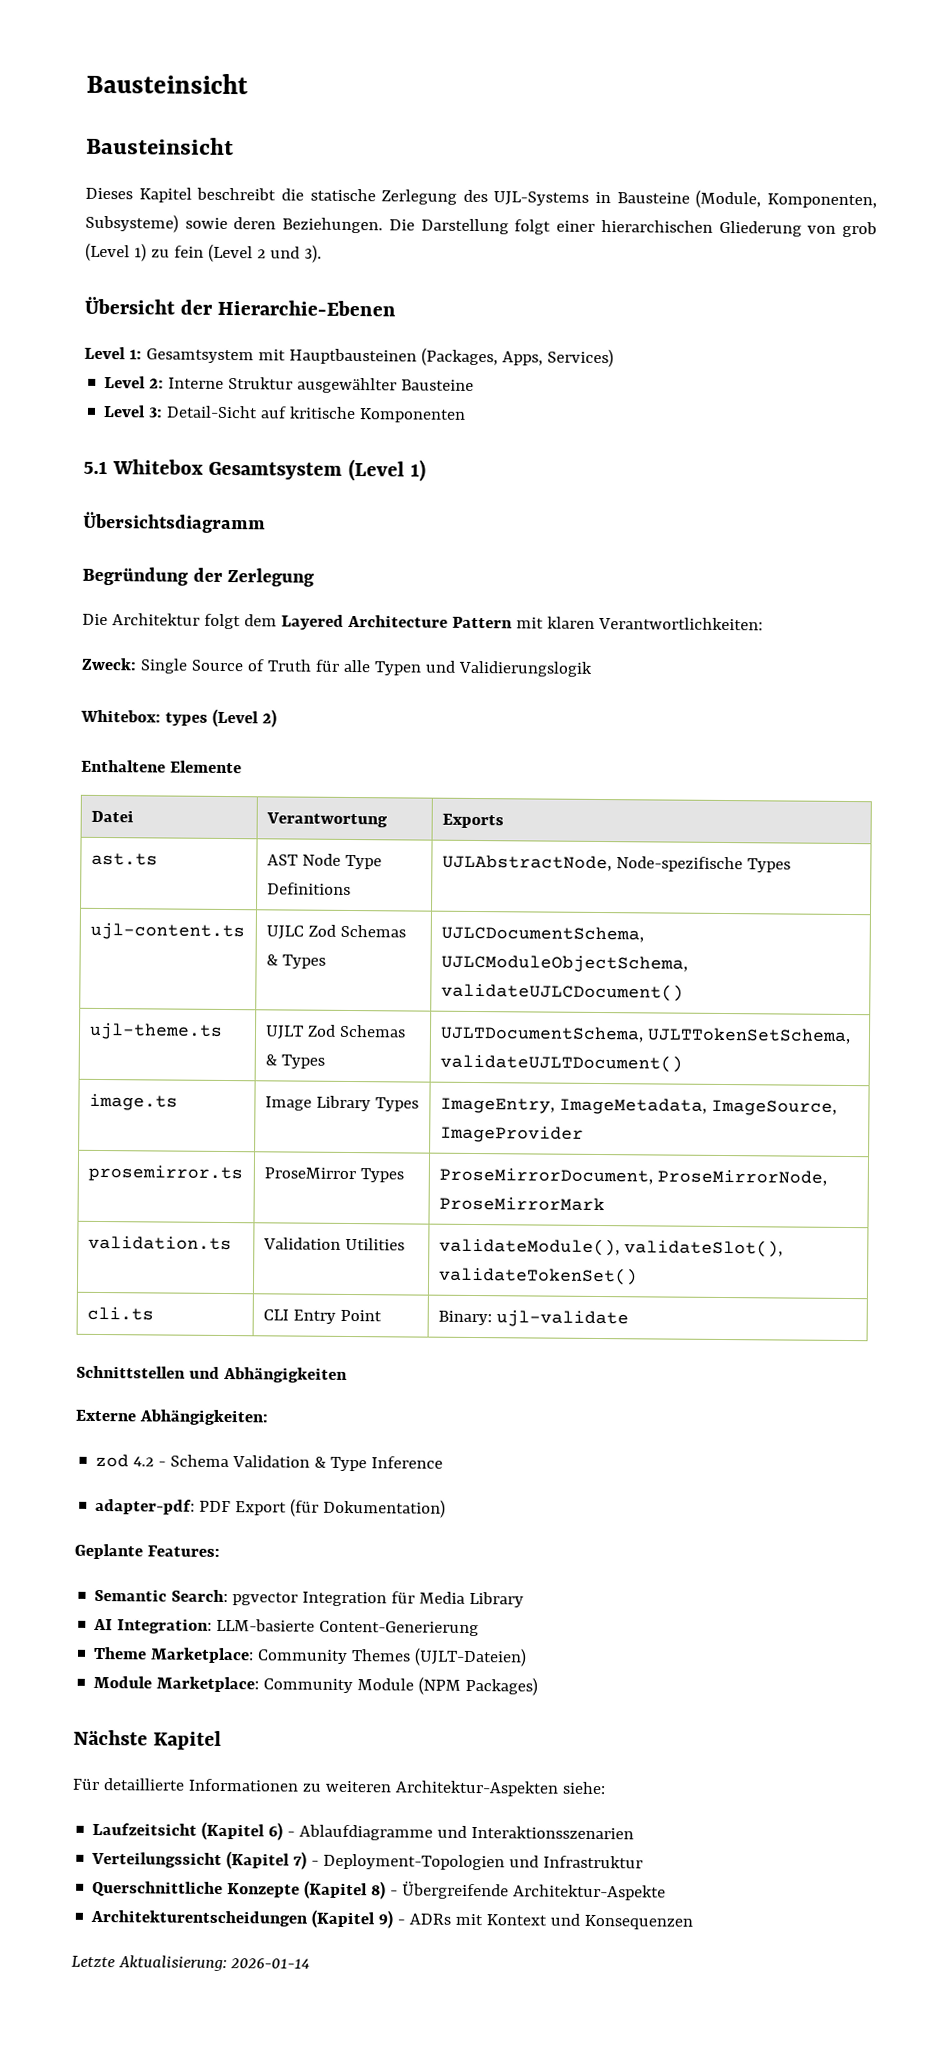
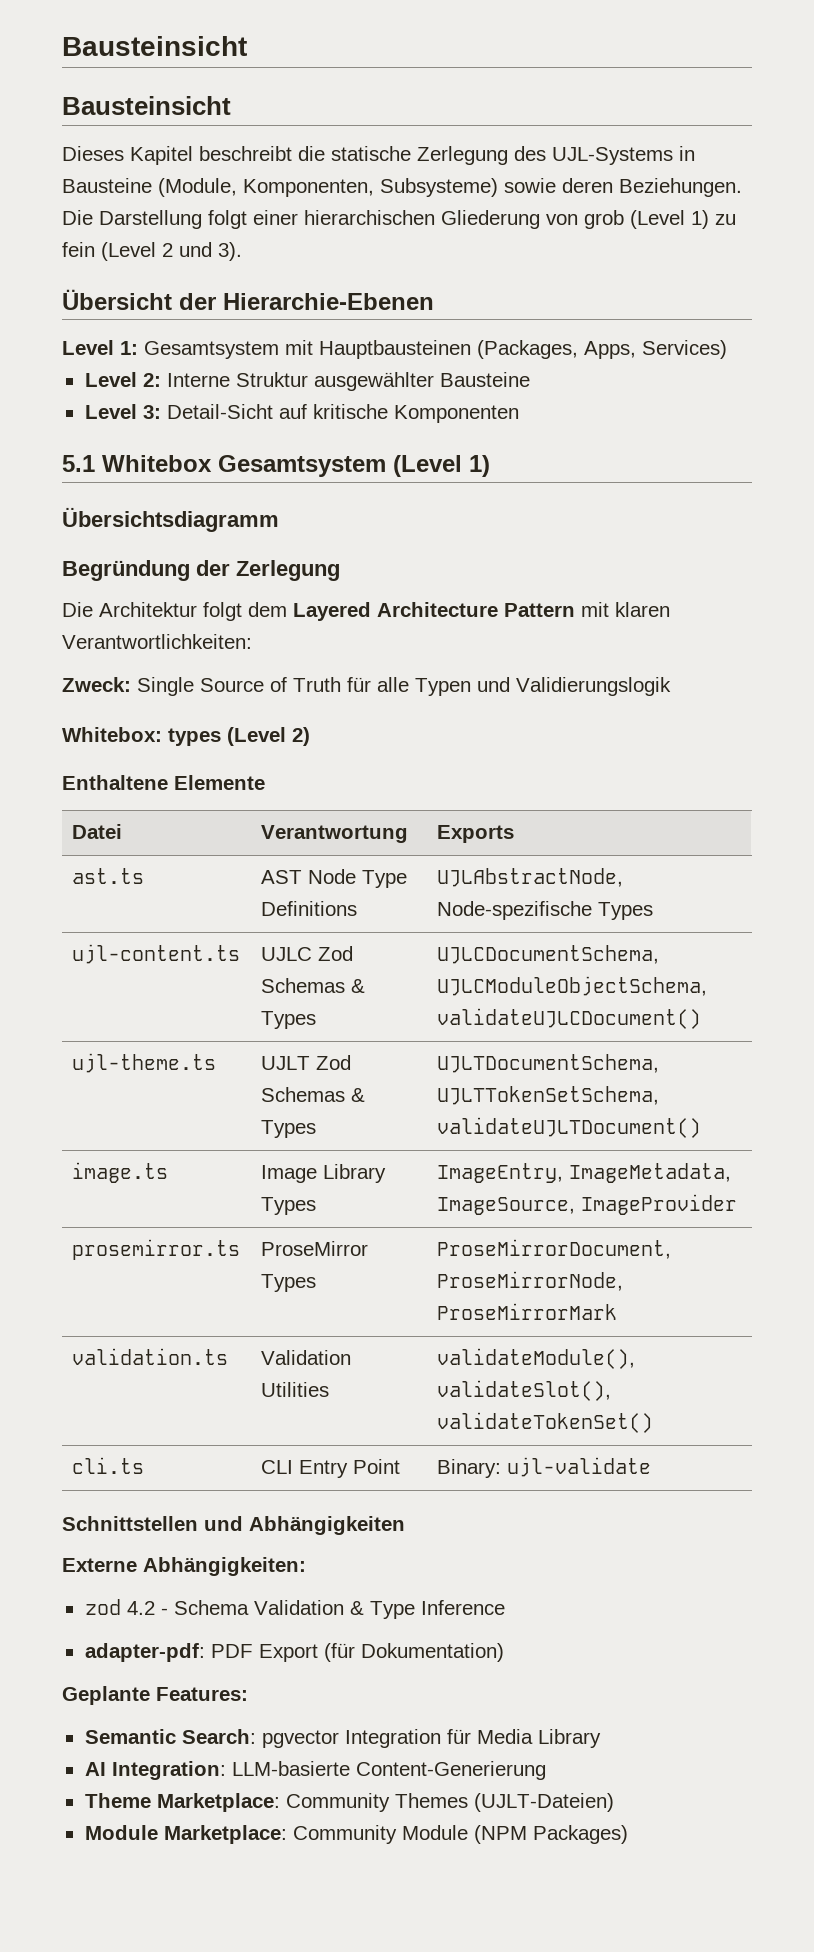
[73,1729,223,1750] [72,1778,606,1797] [92,1821,635,1841] [91,1851,644,1871] [92,1880,667,1901] [90,1909,694,1930] [71,1955,310,1972] // Nächste Kapitel // Für detaillierte Informationen zu weiteren Architektur-Aspekten siehe: // Laufzeitsicht (Kapitel 6) - Ablaufdiagramme und Interaktionsszenarien // Verteilungssicht (Kapitel 7) - Deployment-Topologien und Infrastruktur // Querschnittliche Konzepte (Kapitel 8) - Übergreifende Architektur-Aspekte // Architekturentscheidungen (Kapitel 9) - ADRs mit Kontext und Konsequenzen // Letzte Aktualisierung: 2026-01-14 -> (628, 1834) none

